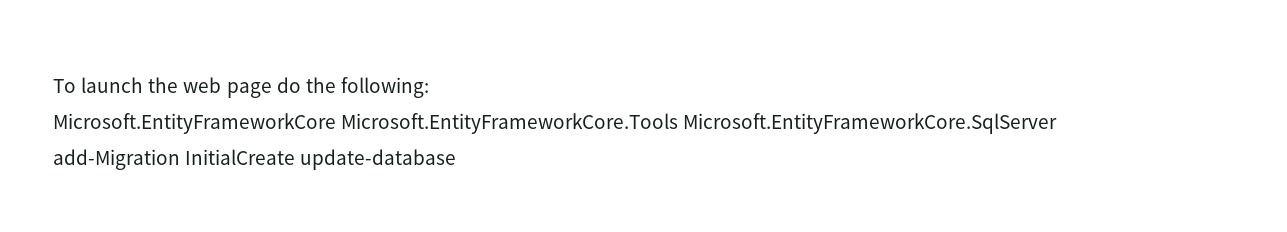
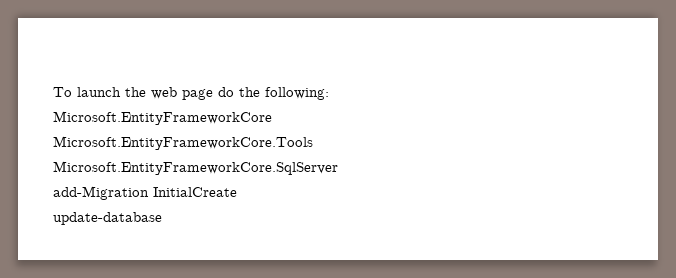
(336, 123) none -> (272, 118) //
(679, 123) none -> (313, 143) //
(296, 157) none -> (237, 192) //

